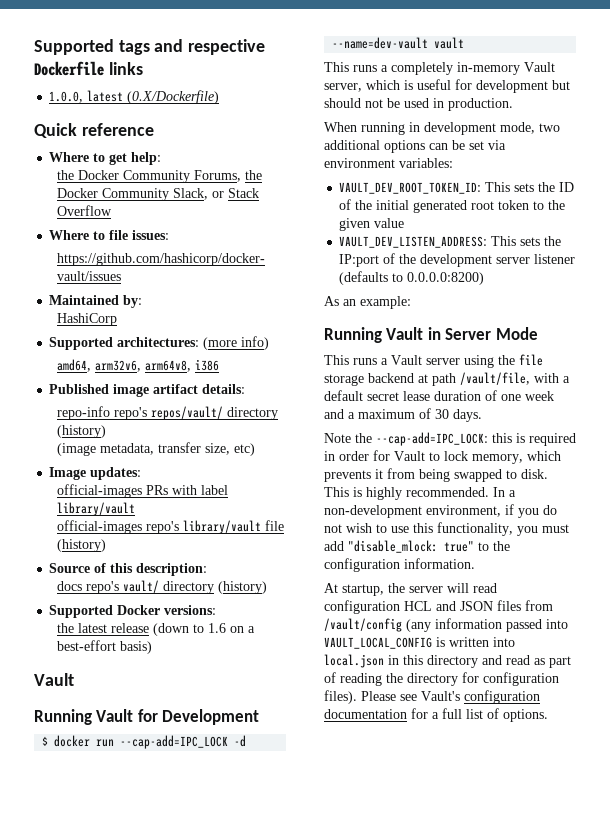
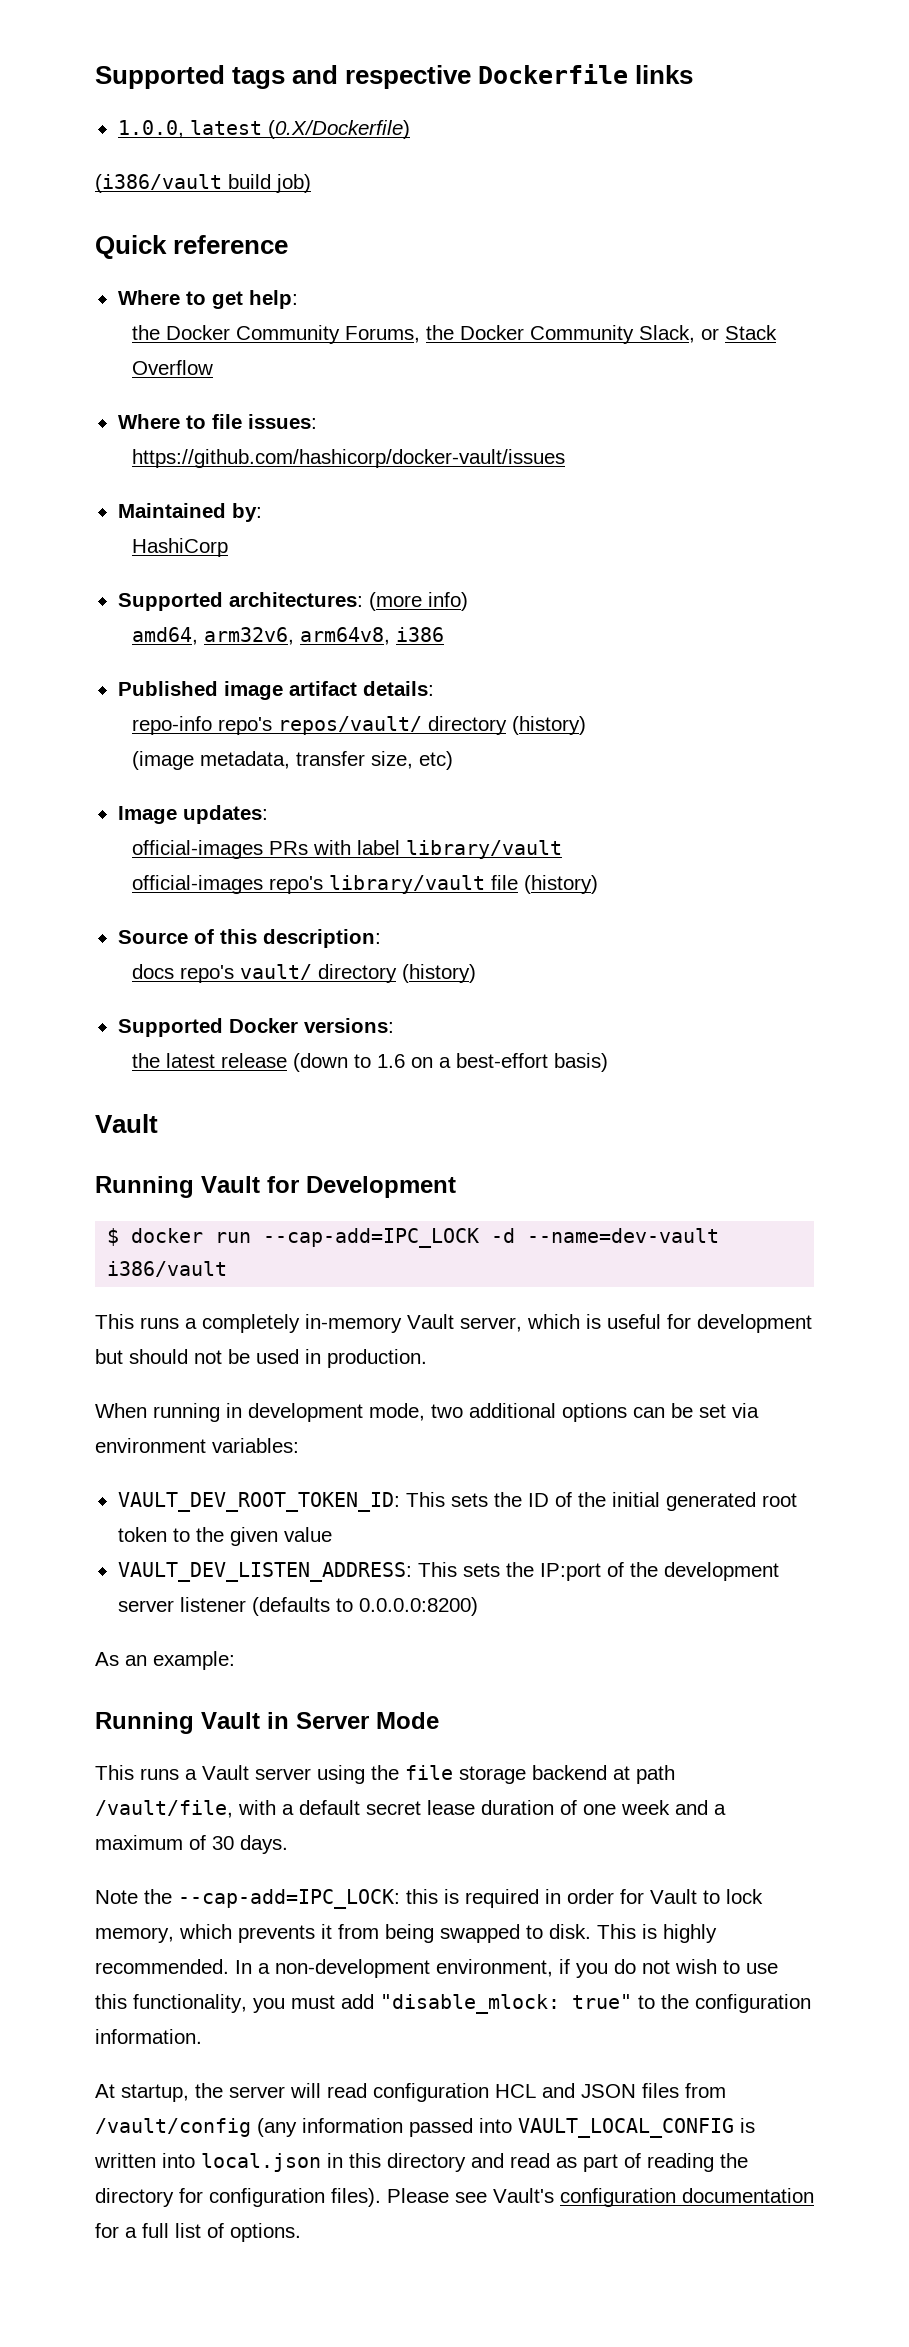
(220, 97) none -> [95,174,311,193] // (i386/vault build job)
[434,37,465,49] vault -> [107,1261,228,1277] i386/vault

